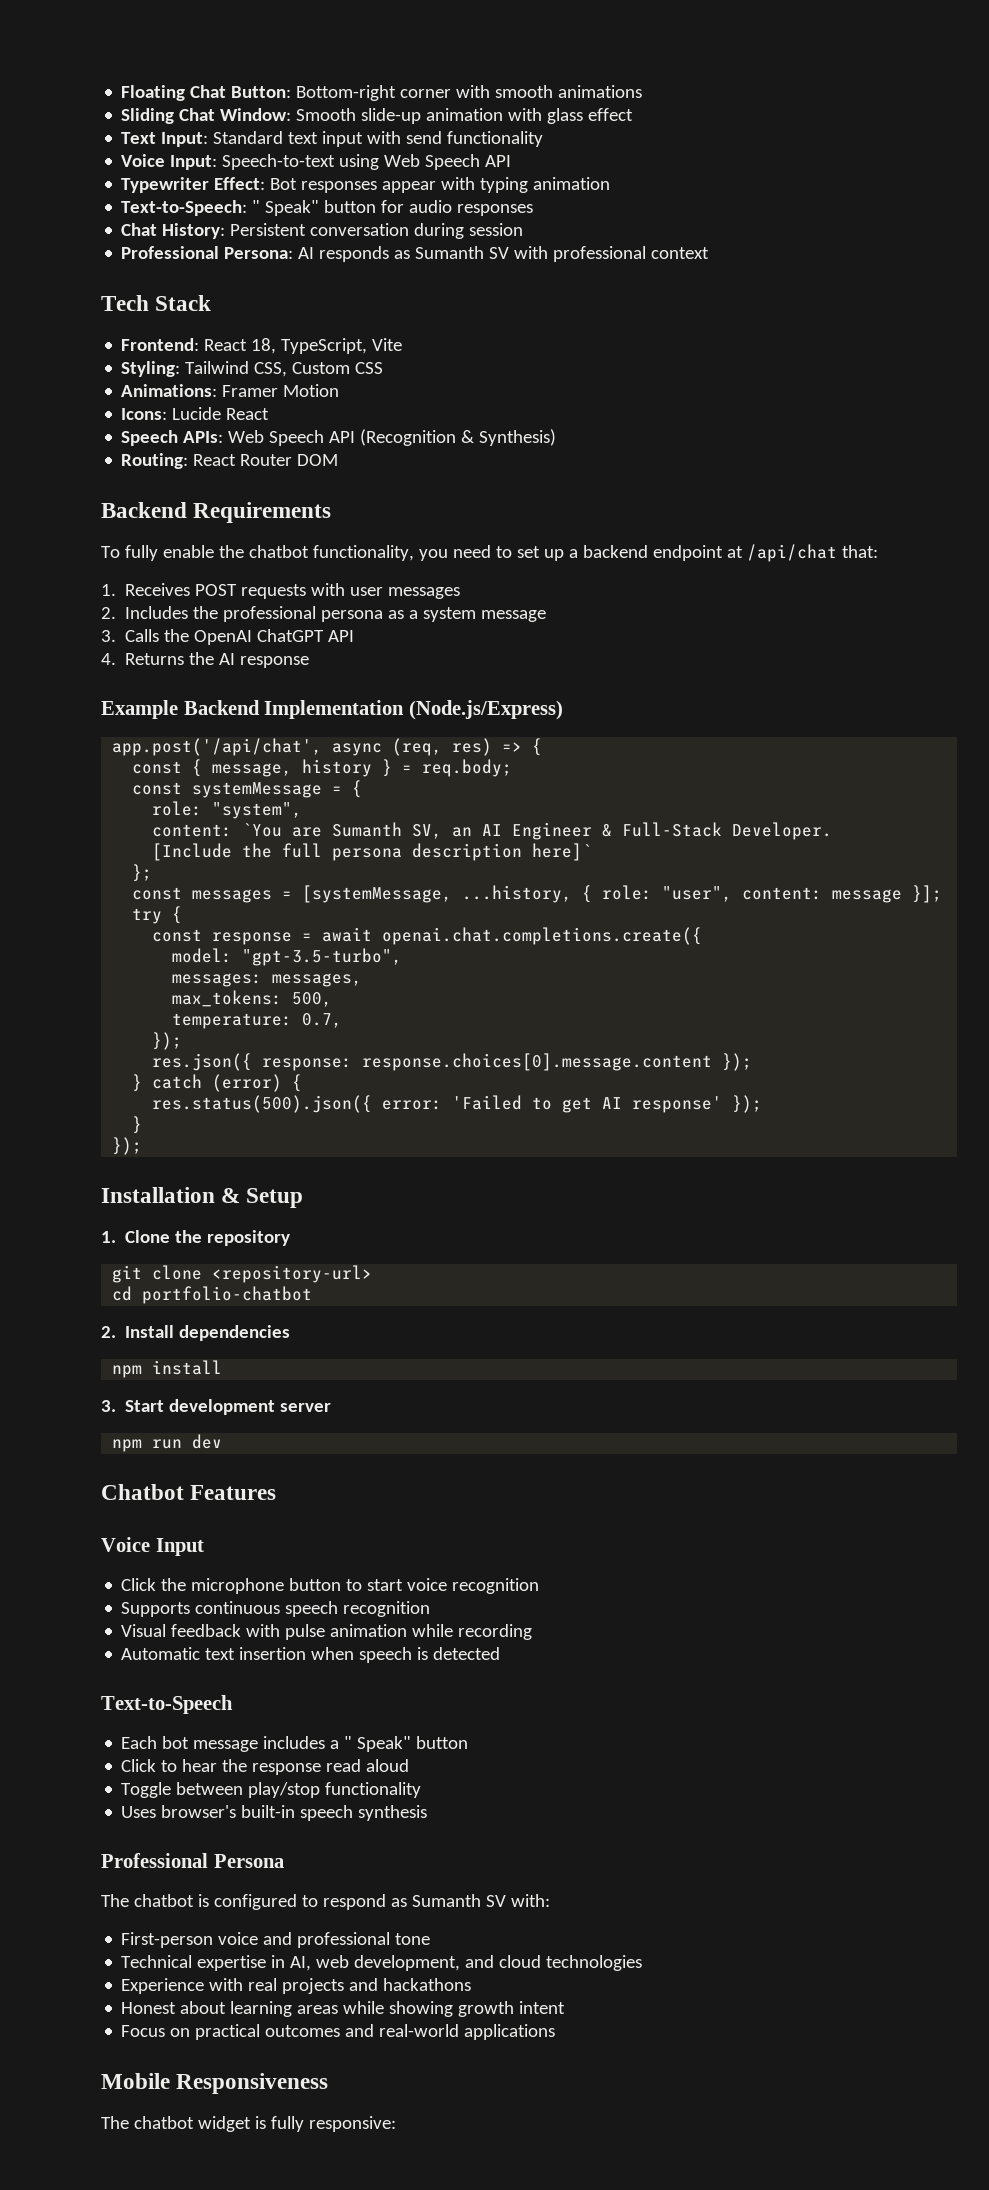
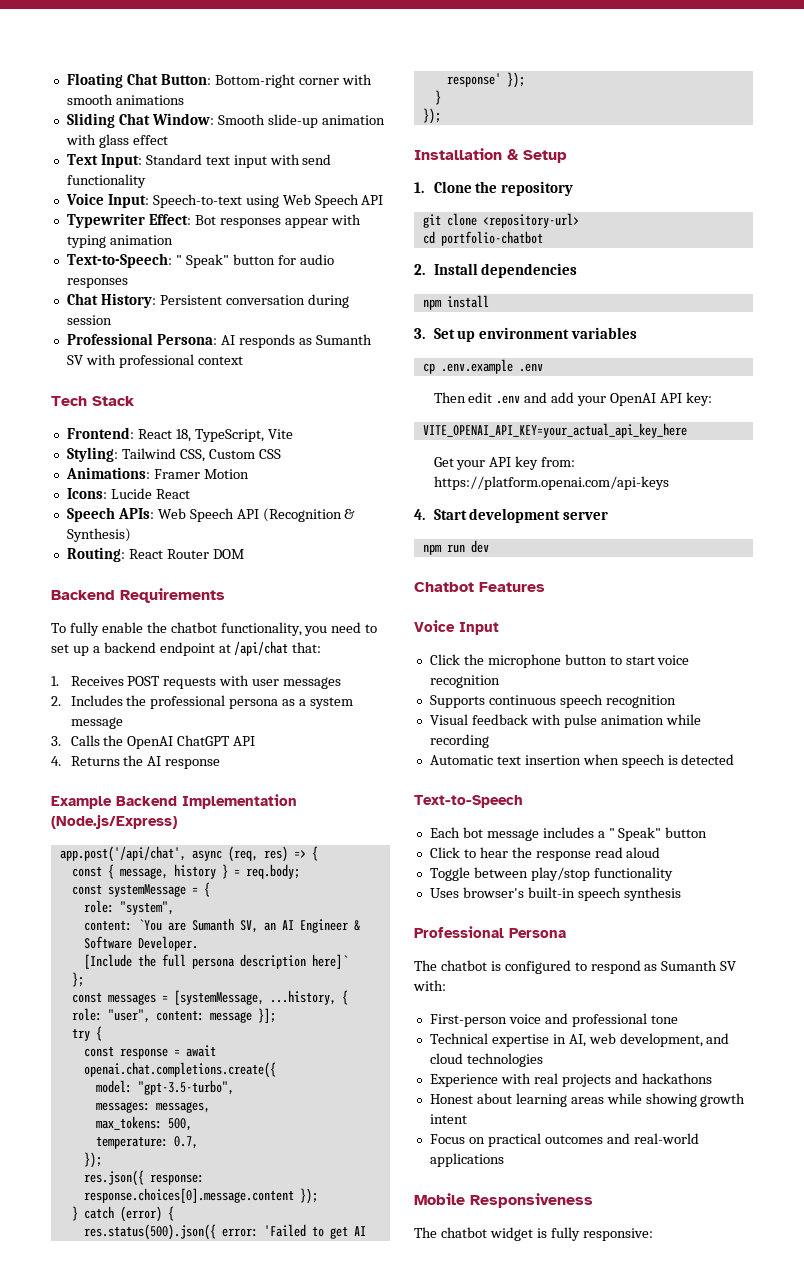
[622,822,723,837] Full-Stack -> [83,936,132,949] Software
(116, 1406) none -> [433,327,638,342] [422,359,543,374] [433,392,712,406] [422,423,687,438] [433,456,576,470] [433,476,669,490] [414,509,425,520] Set up environment variables // cp .env.example .env // Then edit .env and add your OpenAI API key: // VITE_OPENAI_API_KEY=your_actual_api_key_here // Get your API key from: https://platform.openai.com/api-keys // 4.

